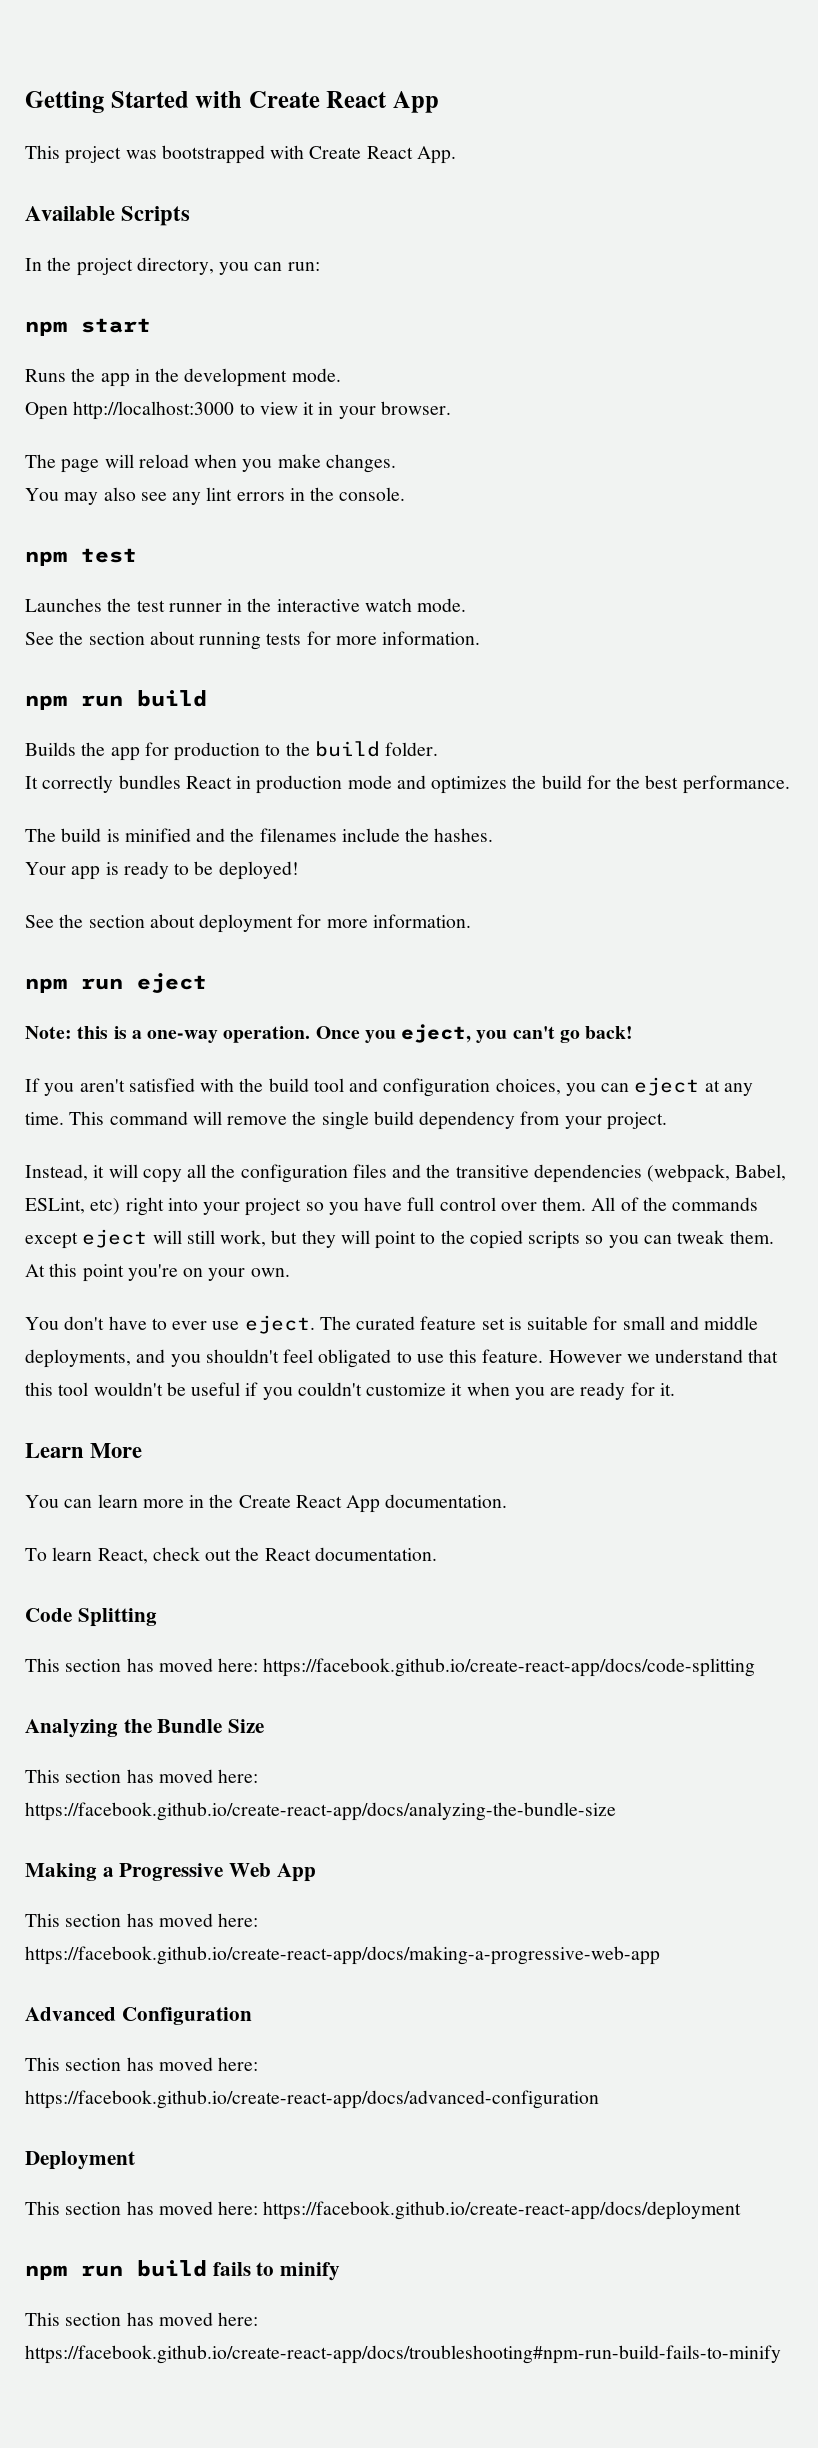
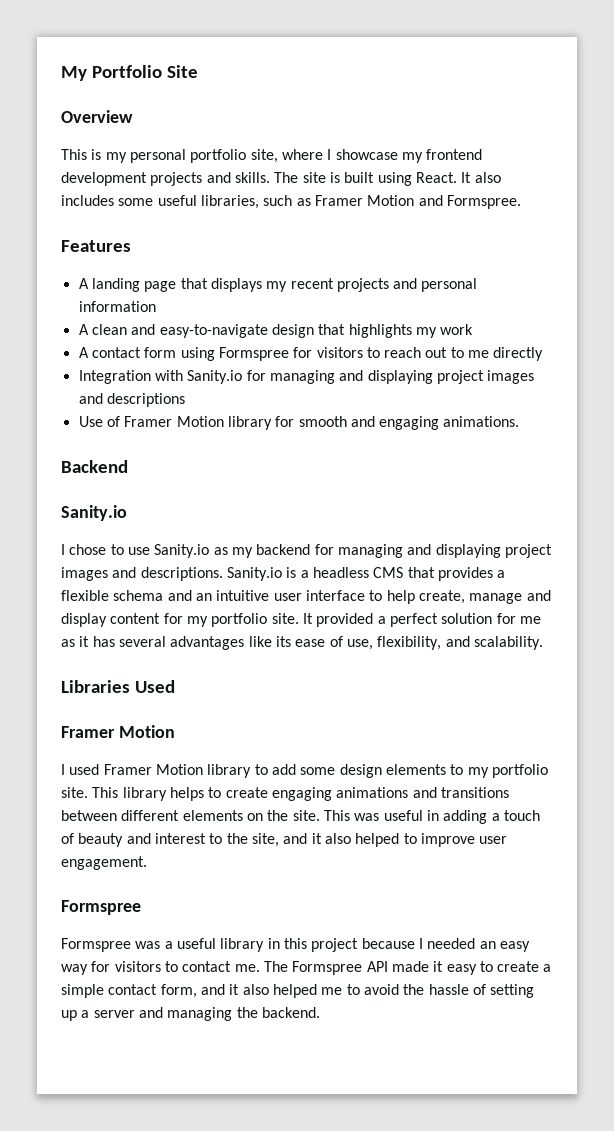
[25,91,440,113] [25,145,456,164] [25,206,191,226] [25,257,320,276] [25,318,151,336] [25,368,341,387] [25,401,451,420] [25,454,396,473] [25,487,406,505] [25,548,137,566] [25,598,467,612] [25,631,481,650] [25,690,207,710] [25,741,439,761] [25,775,790,794] [25,828,494,842] [25,861,299,880] [25,914,471,933] [25,973,207,993] [25,1024,634,1043] [25,1077,753,1097] [25,1111,667,1130] [25,1164,787,1183] [25,1197,759,1216] [25,1229,774,1249] [25,1263,290,1282] [25,1315,759,1334] [25,1349,779,1368] [25,1382,675,1400] [25,1443,143,1458] [25,1494,508,1513] [25,1547,437,1564] [25,1608,157,1627] [25,1658,756,1677] [25,1719,265,1738] [25,1769,259,1783] [25,1802,616,1821] [25,1863,316,1882] [25,1913,259,1927] [25,1946,660,1965] [25,2007,252,2025] [25,2057,259,2071] [25,2090,599,2109] [25,2151,135,2170] [25,2201,742,2220] [25,2260,341,2281] [25,2312,259,2326] [25,2345,781,2364] Getting Started with Create React App // This project was bootstrapped with Create React App. // Available Scripts // In the project directory, you can run: // npm start // Runs the app in the development mode. // Open http://localhost:3000 to view it in your browser. // The page will reload when you make changes. // You may also see any lint errors in the console. // npm test // Launches the test runner in the interactive watch mode. // See the section about running tests for more information. // npm run build // Builds the app for production to the build folder. // It correctly bundles React in production mode and optimizes the build for the best performance. // The build is minified and the filenames include the hashes. // Your app is ready to be deployed! // See the section about deployment for more information. // npm run eject // Note: this is a one-way operation. Once you eject, you can't go back! // If you aren't satisfied with the build tool and configuration choices, you can eject at any time. This command will remove the single build dependency from your project. // Instead, it will copy all the configuration files and the transitive dependencies (webpack, Babel, ESLint, etc) right into your project so you have full control over them. All of the commands except eject will still work, but they will point to the copied scripts so you can tweak them. At this point you're on your own. // You don't have to ever use eject. The curated feature set is suitable for small and middle deployments, and you shouldn't feel obligated to use this feature. However we understand that this tool wouldn't be useful if you couldn't customize it when you are ready for it. // Learn More // You can learn more in the Create React App documentation. // To learn React, check out the React documentation. // Code Splitting // This section has moved here: https://facebook.github.io/create-react-app/docs/code-splitting // Analyzing the Bundle Size // This section has moved here: https://facebook.github.io/create-react-app/docs/analyzing-the-bundle-size // Making a Progressive Web App // This section has moved here: https://facebook.github.io/create-react-app/docs/making-a-progressive-web-app // Advanced Configuration // This section has moved here: https://facebook.github.io/create-react-app/docs/advanced-configuration // Deployment // This section has moved here: https://facebook.github.io/create-react-app/docs/deployment // npm run build fails to minify // This section has moved here: https://facebook.github.io/create-react-app/docs/troubleshooting#npm-run-build-fails-to-minify -> [61,65,198,81] [61,110,133,123] [61,149,483,163] [61,172,501,186] [61,195,521,209] [61,240,131,252] [78,278,478,292] [78,301,156,312] [78,324,474,338] [78,347,544,361] [78,370,535,384] [78,393,185,407] [78,416,520,430] [61,460,128,473] [61,505,127,521] [61,544,552,558] [61,567,506,581] [61,590,551,604] [61,613,541,627] [61,636,543,650] [61,680,175,693] [61,725,175,738] [61,764,548,778] [61,787,509,801] [61,810,540,824] [61,833,508,847] [61,856,147,870] [61,900,141,915] [61,938,530,952] [61,961,552,975] [61,984,535,998] [61,1007,320,1021] My Portfolio Site // Overview // This is my personal portfolio site, where I showcase my frontend development projects and skills. The site is built using React. It also includes some useful libraries, such as Framer Motion and Formspree. // Features // A landing page that displays my recent projects and personal information // A clean and easy-to-navigate design that highlights my work // A contact form using Formspree for visitors to reach out to me directly // Integration with Sanity.io for managing and displaying project images and descriptions // Use of Framer Motion library for smooth and engaging animations. // Backend // Sanity.io // I chose to use Sanity.io as my backend for managing and displaying project images and descriptions. Sanity.io is a headless CMS that provides a flexible schema and an intuitive user interface to help create, manage and display content for my portfolio site. It provided a perfect solution for me as it has several advantages like its ease of use, flexibility, and scalability. // Libraries Used // Framer Motion // I used Framer Motion library to add some design elements to my portfolio site. This library helps to create engaging animations and transitions between different elements on the site. This was useful in adding a touch of beauty and interest to the site, and it also helped to improve user engagement. // Formspree // Formspree was a useful library in this project because I needed an easy way for visitors to contact me. The Formspree API made it easy to create a simple contact form, and it also helped me to avoid the hassle of setting up a server and managing the backend.

